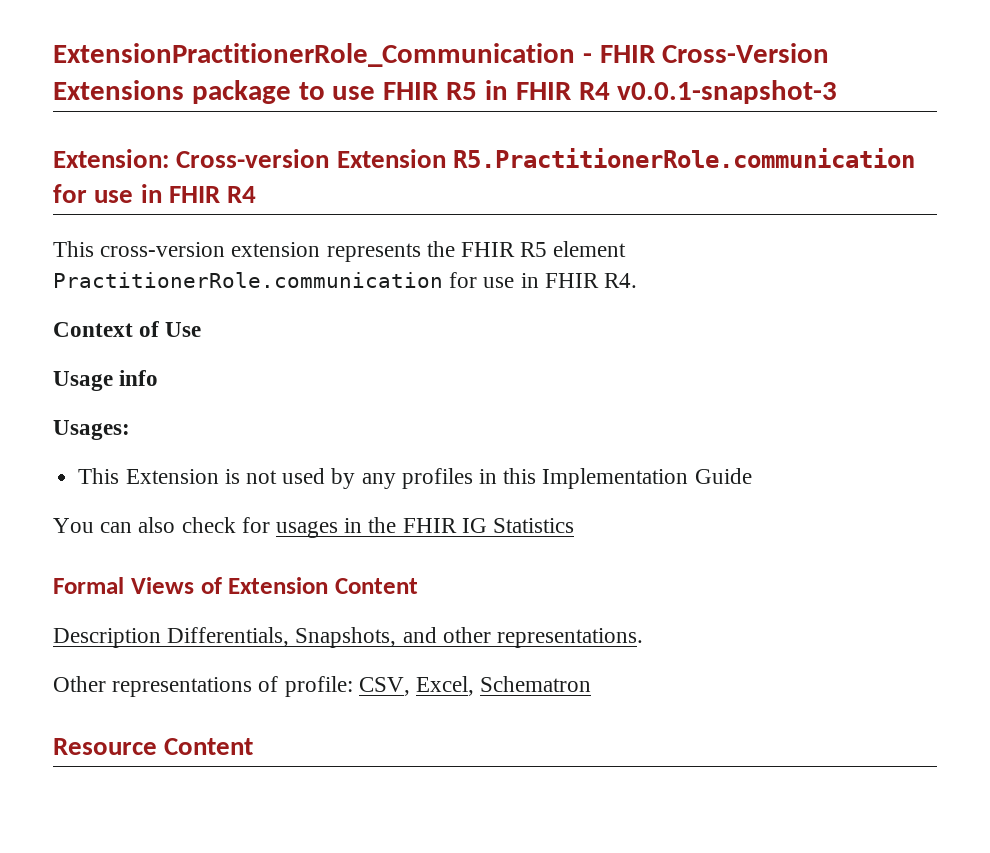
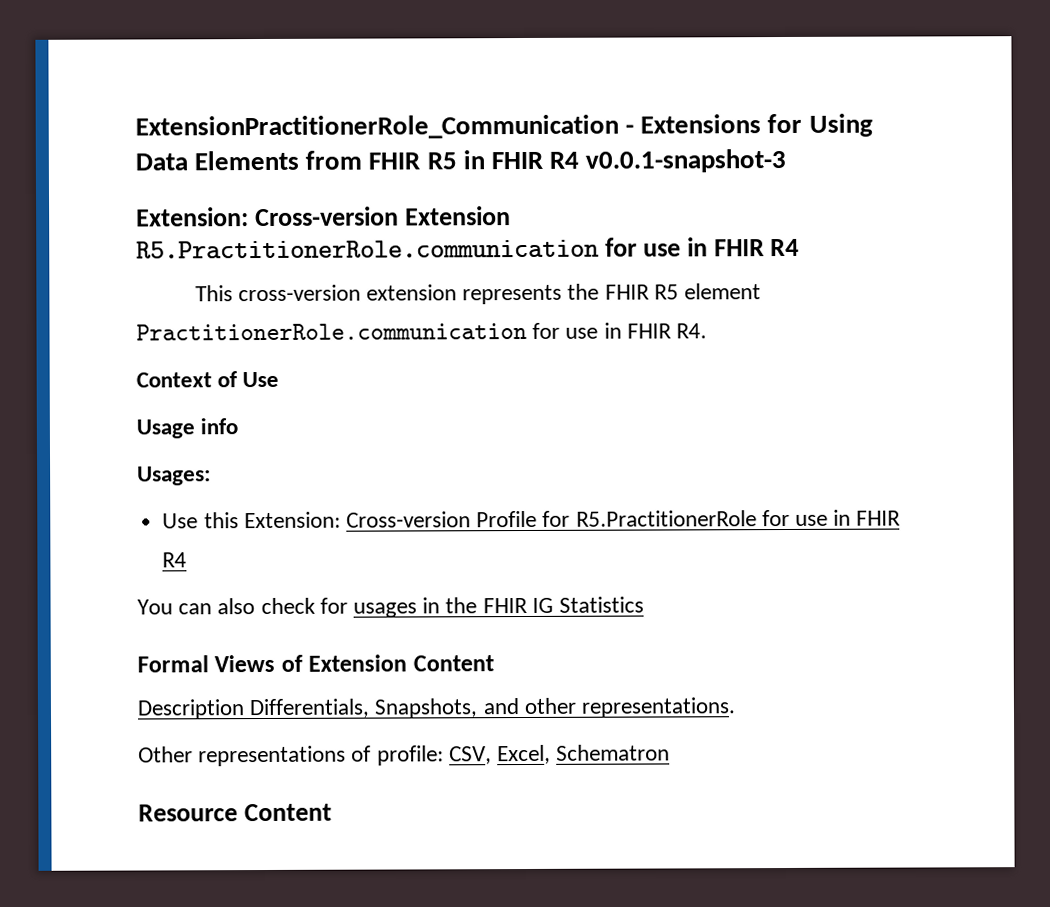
[599,43,830,63] [53,80,376,104] FHIR Cross-Version Extensions package to use -> [640,113,873,137] [135,150,363,171] Extensions for Using Data Elements from
[78,468,752,489] This Extension is not used by any profiles in this Implementation Guide -> [162,509,902,529] [162,552,188,568] Use this Extension: Cross-version Profile for R5.PractitionerRole for use in FHIR R4

